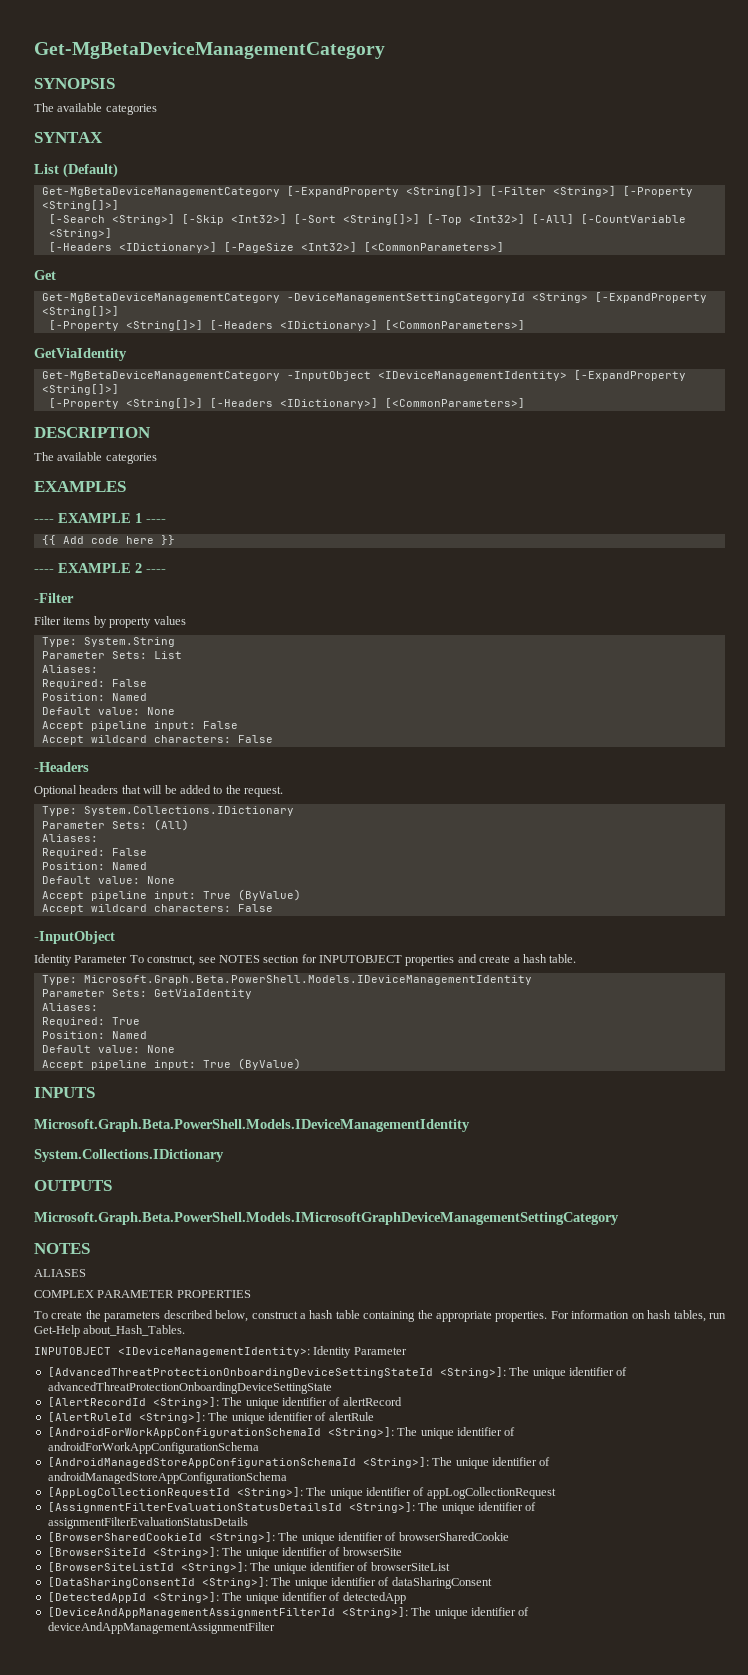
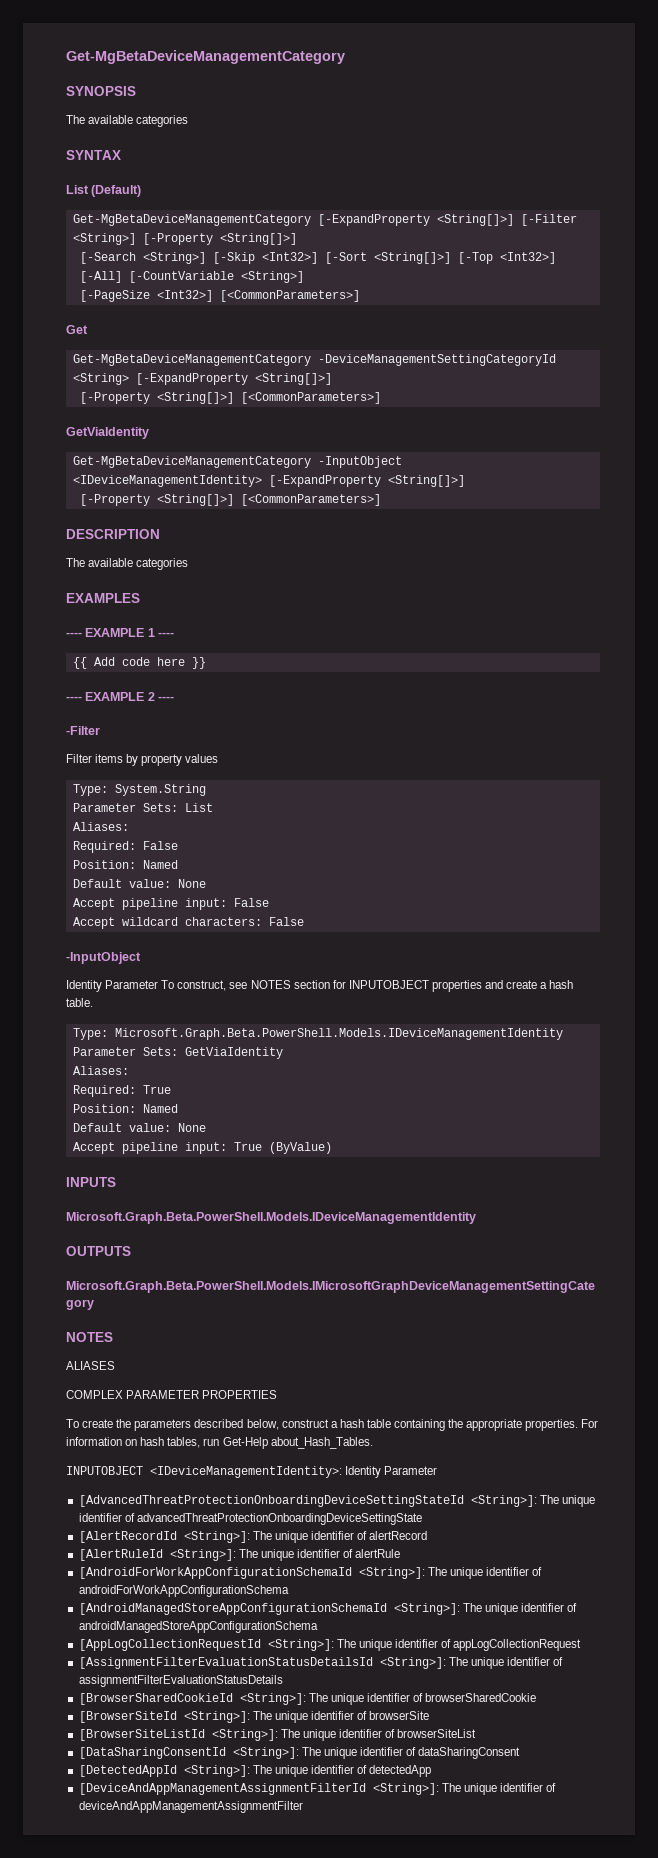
[48,242,217,253] [-Headers <IDictionary>] -> (304, 277) none
[209,320,378,331] [-Headers <IDictionary>] -> (234, 398) none
[209,398,378,409] [-Headers <IDictionary>] -> (234, 500) none
[34,762,89,772] [34,785,283,797] [41,806,294,816] [41,819,189,831] [41,834,98,842] [41,848,147,858] [41,862,147,870] [41,876,175,884] [41,889,301,901] [41,904,273,914] // -Headers // Optional headers that will be added to the request. // Type: System.Collections.IDictionary // Parameter Sets: (All) // Aliases: // Required: False // Position: Named // Default value: None // Accept pipeline input: True (ByValue) // Accept wildcard characters: False -> (304, 921) none
[34,1149,224,1162] // System.Collections.IDictionary -> (476, 1218) none

